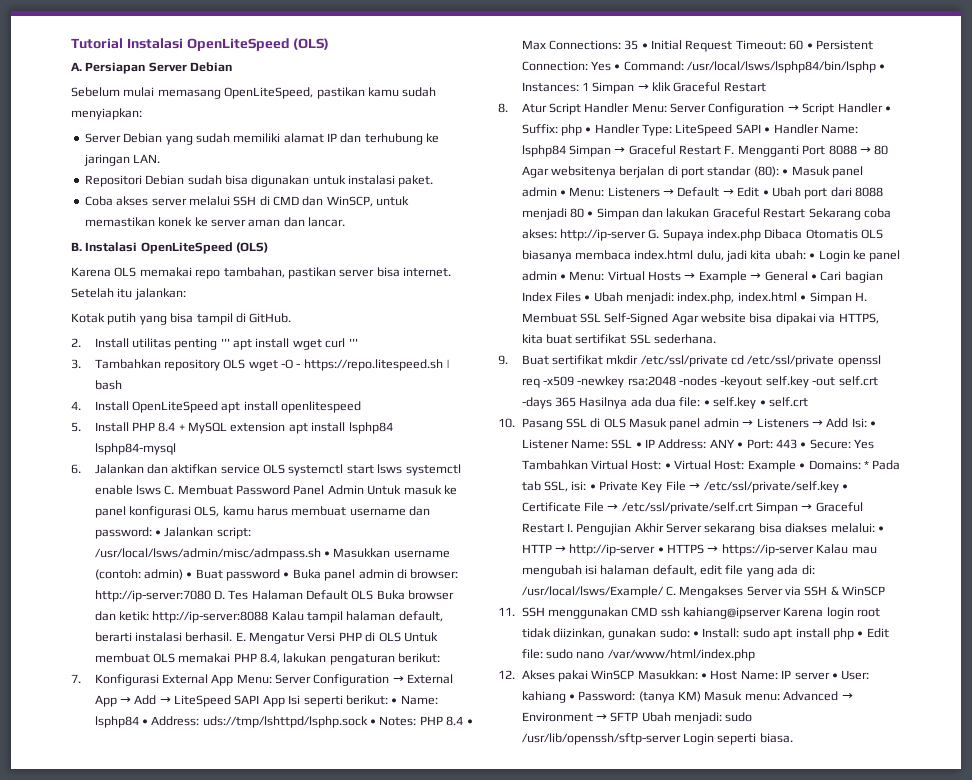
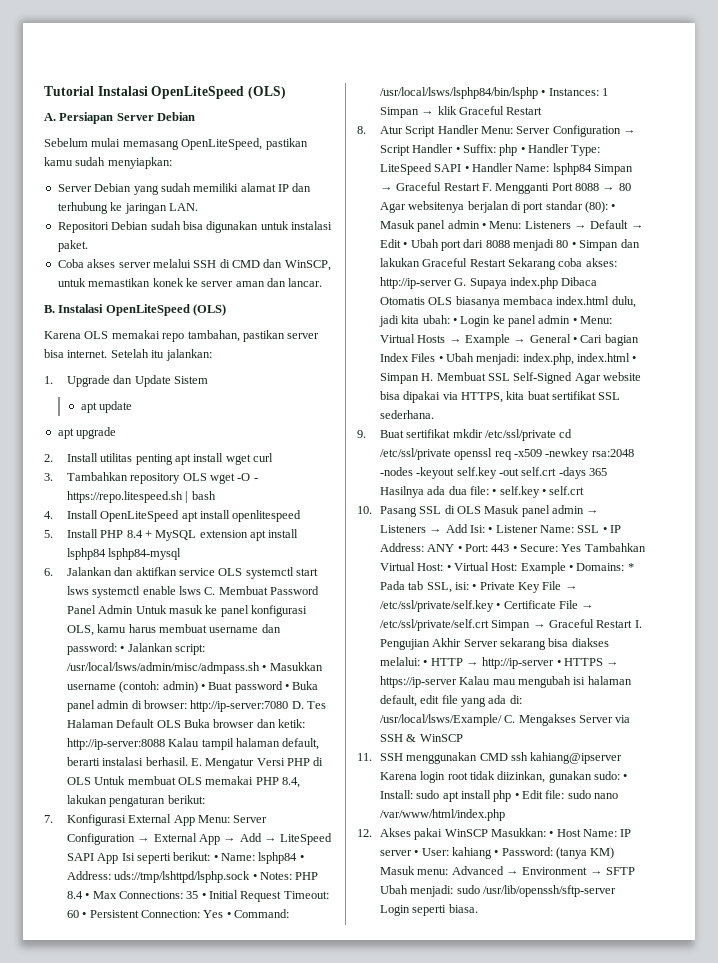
[71,313,292,325] Kotak putih yang bisa tampil di GitHub. -> [44,375,208,387] [80,401,132,413] [57,427,117,439] 1. Upgrade dan Update Sistem // apt update // apt upgrade
[220,338,230,347] ''' -> (173, 459) none
[348,338,358,347] ''' -> (274, 457) none

